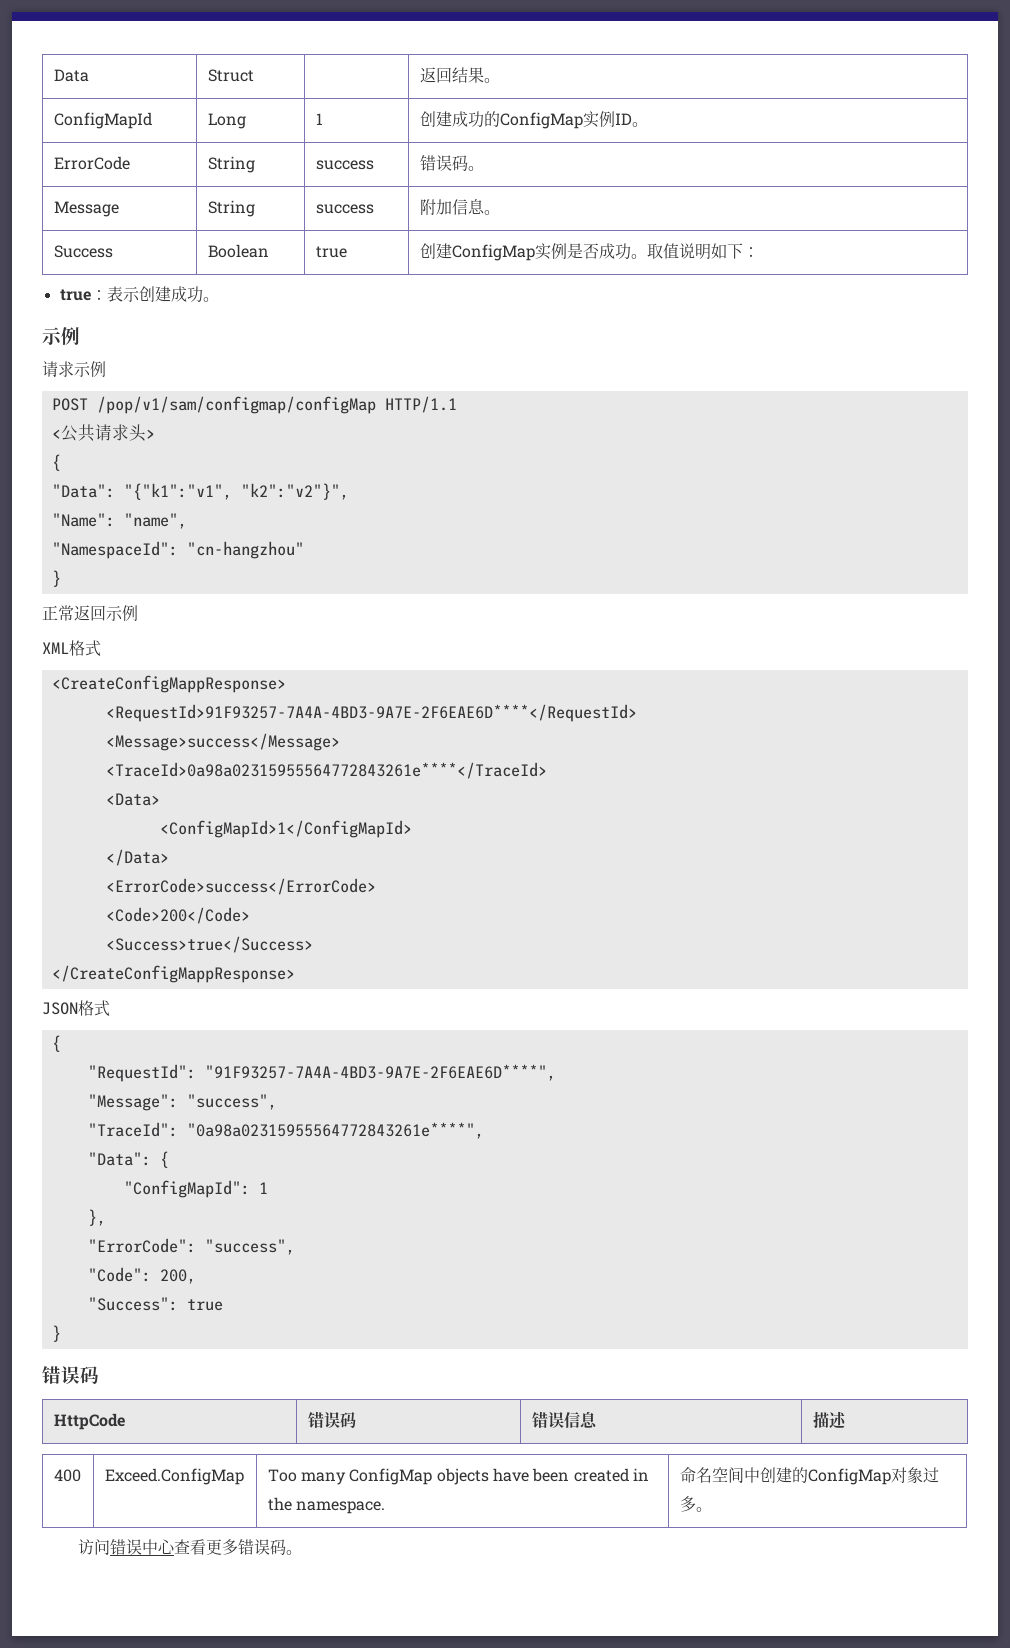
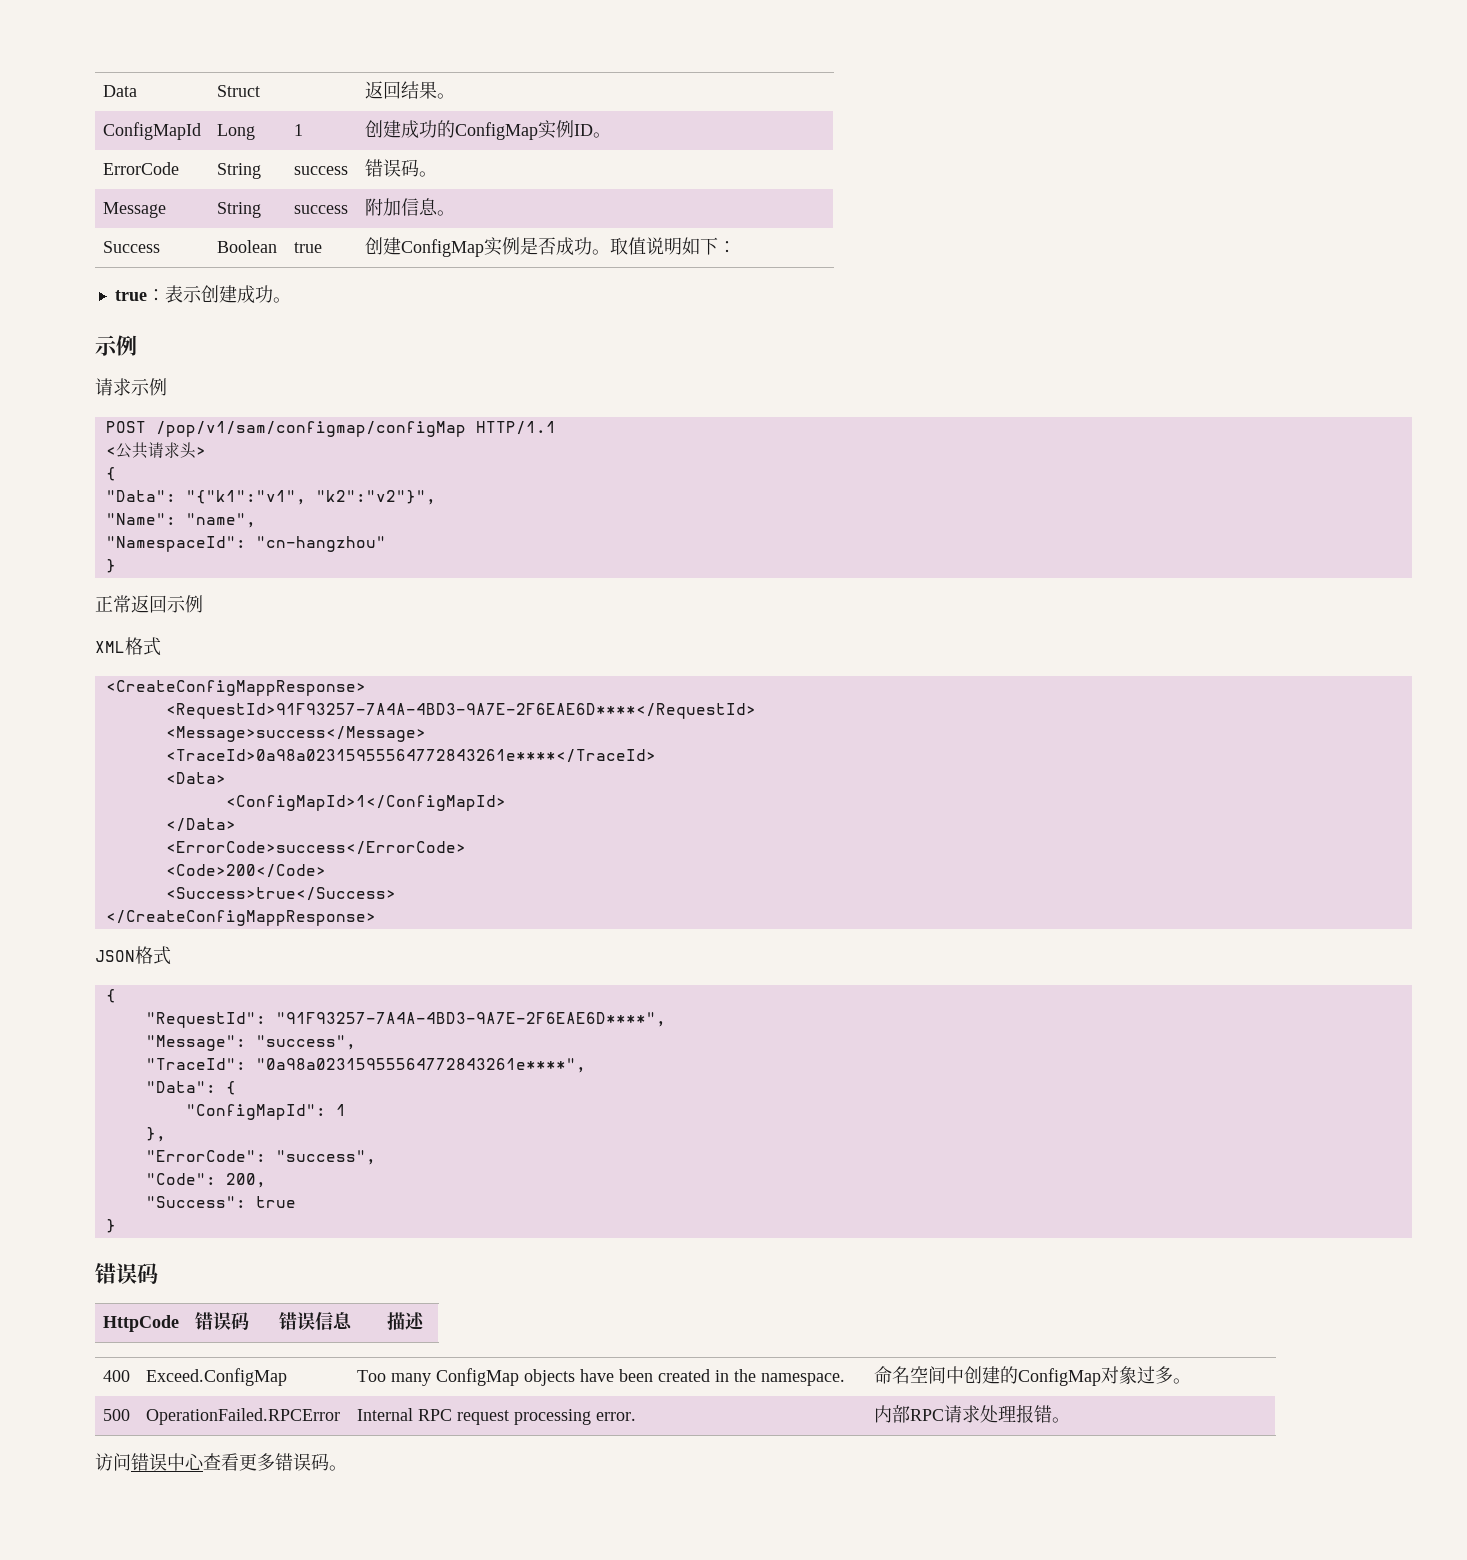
(712, 1509) none -> [102,1409,130,1421] [145,1408,340,1425] [356,1408,636,1425] [873,1404,1070,1423] // 500 | OperationFailed.RPCError | Internal RPC request processing error. | 内部RPC请求处理报错。

